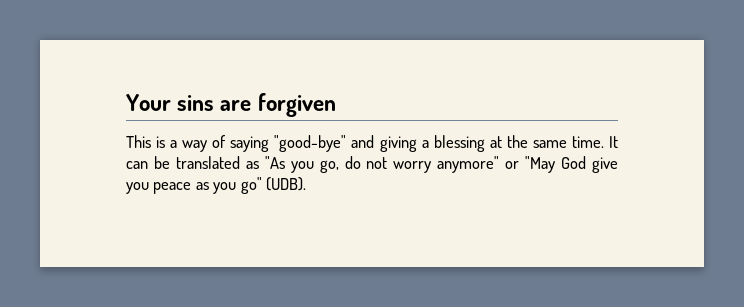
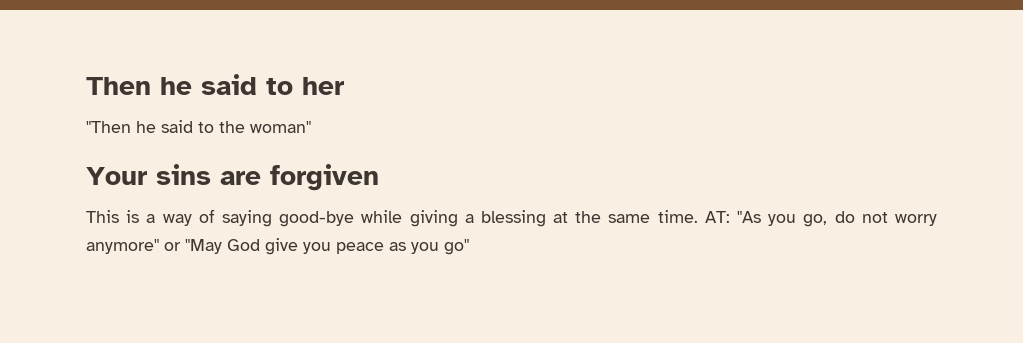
(126, 102) none -> [86,74,344,95] [86,120,311,133] Then he said to her // "Then he said to the woman" //
[274,135,375,152] "good-bye" and -> [279,210,403,227] good-bye while
[609,136,618,148] [126,156,259,169] It can be translated as -> [704,211,730,223] AT:
[266,177,307,191] (UDB). -> (469, 247) none

